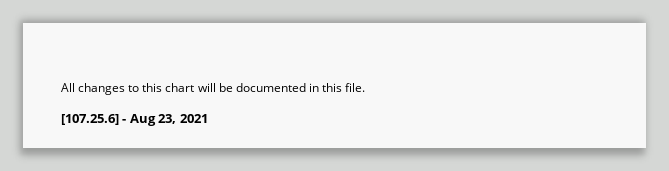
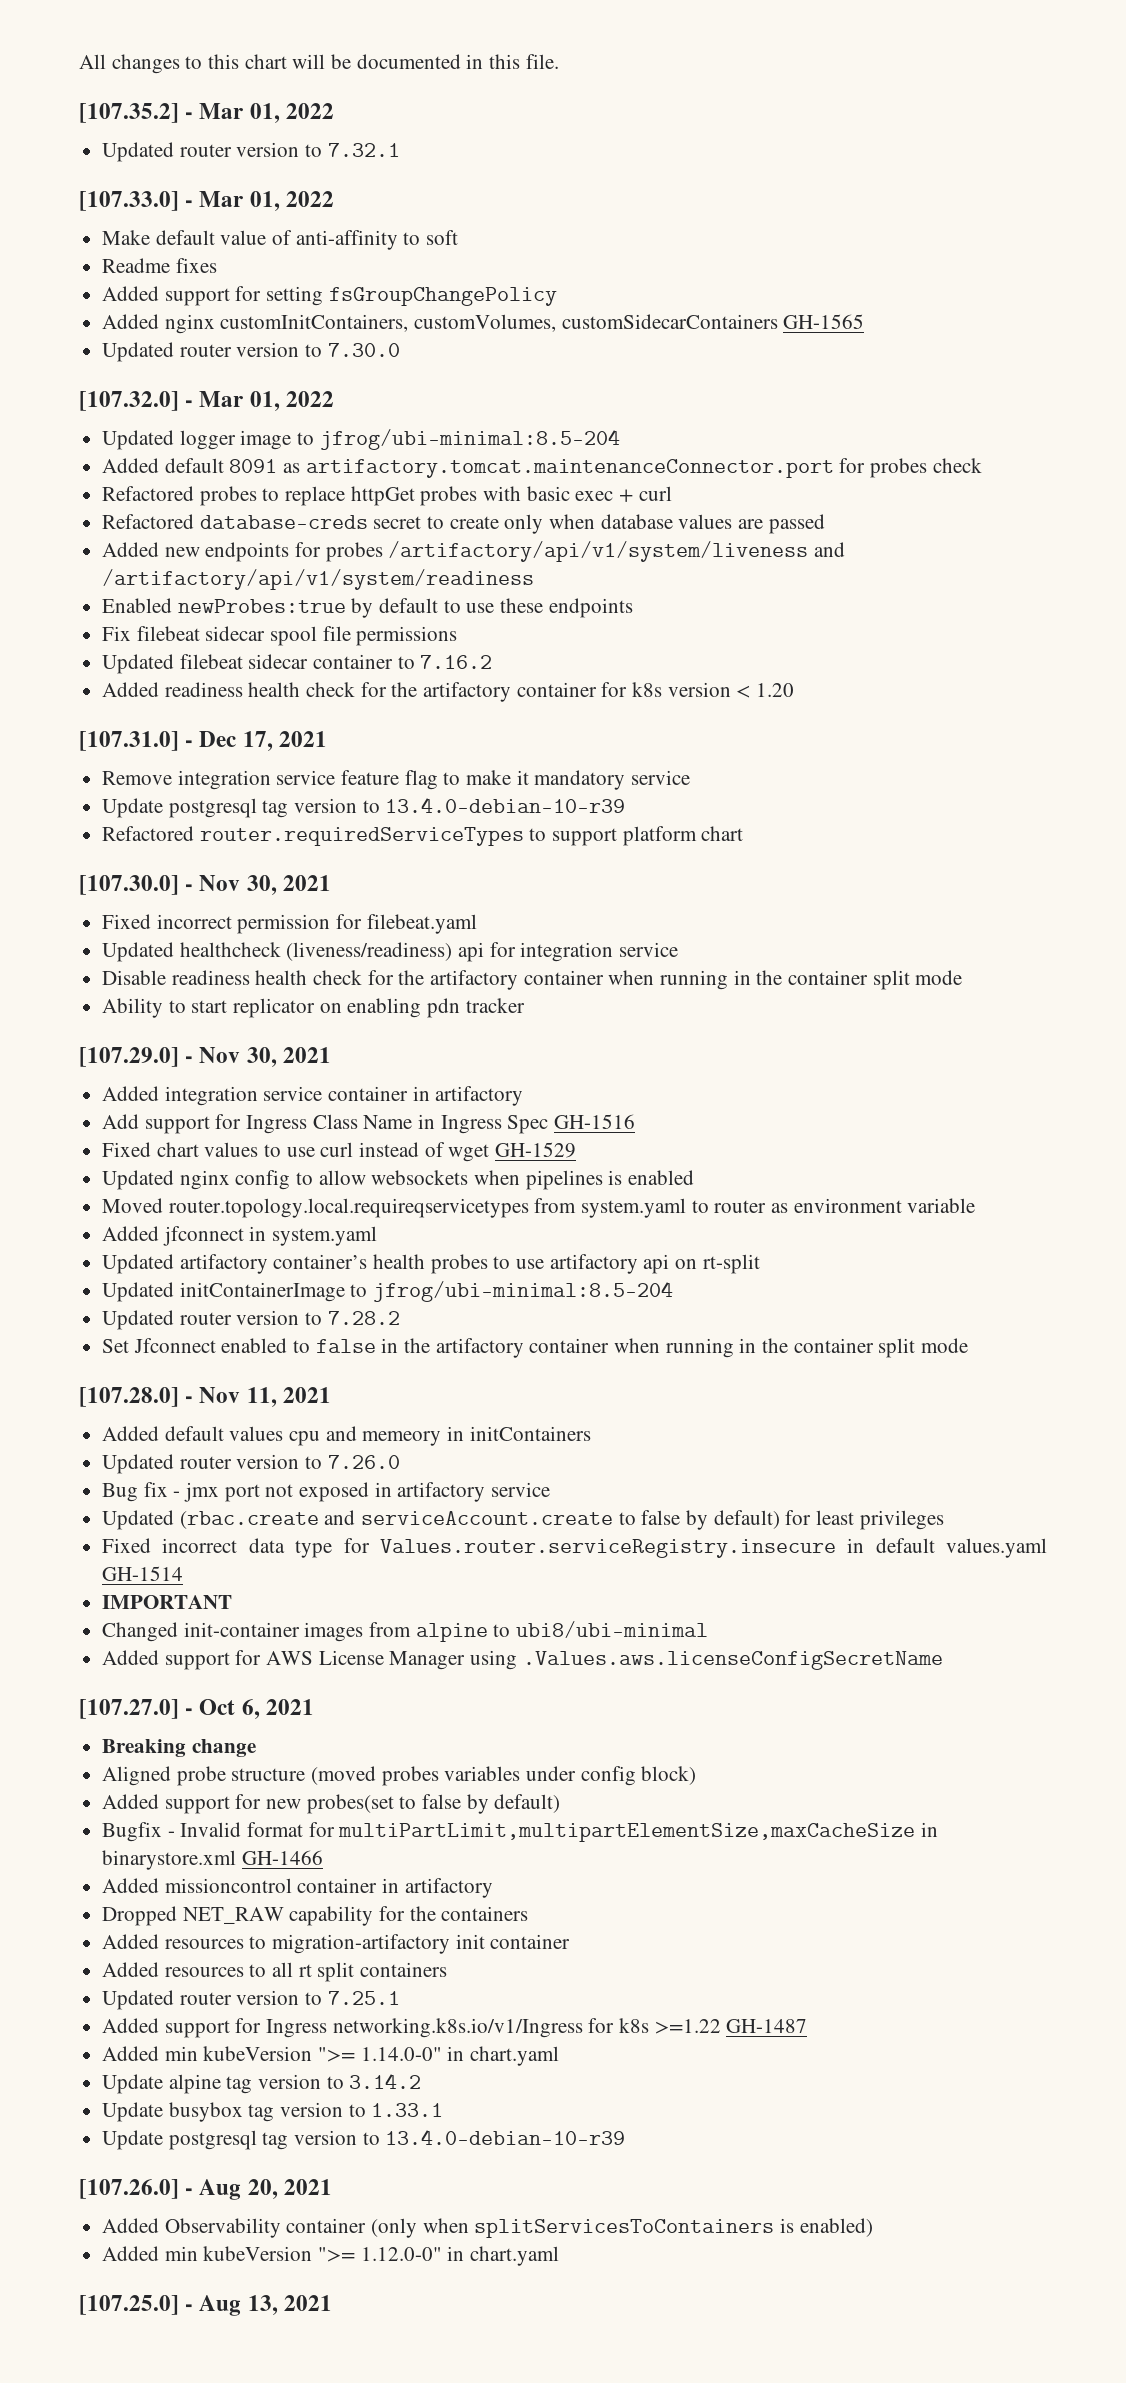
[61,114,208,126] [107.25.6] - Aug 23, 2021 -> [79,103,334,124] [102,142,400,162] [79,191,334,212] [102,230,459,250] [102,258,217,273] [102,286,557,306] [102,314,865,334] [102,342,400,362] [79,391,334,412] [102,429,620,450] [102,458,982,478] [102,486,672,506] [102,514,825,534] [102,541,846,562] [102,569,535,590] [102,598,633,618] [102,626,458,646] [102,654,493,674] [102,682,795,702] [79,731,327,752] [102,770,691,790] [102,797,626,818] [102,826,744,846] [79,875,331,896] [102,914,477,934] [102,942,679,962] [102,970,963,990] [102,998,525,1018] [79,1047,331,1068] [102,1086,524,1106] [102,1114,636,1134] [102,1142,577,1162] [102,1170,695,1190] [102,1198,976,1218] [102,1226,378,1246] [102,1254,760,1274] [102,1281,674,1302] [102,1310,400,1330] [102,1338,969,1358] [79,1387,331,1408] [102,1426,591,1446] [102,1454,400,1474] [102,1482,551,1502] [102,1510,944,1530] [102,1538,1047,1558] [102,1566,184,1581] [102,1595,233,1609] [102,1621,709,1642] [102,1650,943,1670] [79,1699,314,1720] [102,1739,256,1757] [102,1766,697,1786] [102,1794,561,1814] [102,1822,939,1842] [102,1850,323,1870] [102,1878,493,1898] [102,1906,529,1926] [102,1934,571,1954] [102,1962,448,1982] [102,1990,400,2010] [102,2018,808,2038] [102,2046,560,2066] [102,2073,422,2094] [102,2102,444,2122] [102,2129,626,2150] [79,2179,332,2200] [102,2218,873,2238] [102,2246,560,2266] [79,2295,332,2316] [107.35.2] - Mar 01, 2022 // Updated router version to 7.32.1 // [107.33.0] - Mar 01, 2022 // Make default value of anti-affinity to soft // Readme fixes // Added support for setting fsGroupChangePolicy // Added nginx customInitContainers, customVolumes, customSidecarContainers GH-1565 // Updated router version to 7.30.0 // [107.32.0] - Mar 01, 2022 // Updated logger image to jfrog/ubi-minimal:8.5-204 // Added default 8091 as artifactory.tomcat.maintenanceConnector.port for probes check // Refactored probes to replace httpGet probes with basic exec + curl // Refactored database-creds secret to create only when database values are passed // Added new endpoints for probes /artifactory/api/v1/system/liveness and /artifactory/api/v1/system/readiness // Enabled newProbes:true by default to use these endpoints // Fix filebeat sidecar spool file permissions // Updated filebeat sidecar container to 7.16.2 // Added readiness health check for the artifactory container for k8s version < 1.20 // [107.31.0] - Dec 17, 2021 // Remove integration service feature flag to make it mandatory service // Update postgresql tag version to 13.4.0-debian-10-r39 // Refactored router.requiredServiceTypes to support platform chart // [107.30.0] - Nov 30, 2021 // Fixed incorrect permission for filebeat.yaml // Updated healthcheck (liveness/readiness) api for integration service // Disable readiness health check for the artifactory container when running in the container split mode // Ability to start replicator on enabling pdn tracker // [107.29.0] - Nov 30, 2021 // Added integration service container in artifactory // Add support for Ingress Class Name in Ingress Spec GH-1516 // Fixed chart values to use curl instead of wget GH-1529 // Updated nginx config to allow websockets when pipelines is enabled // Moved router.topology.local.requireqservicetypes from system.yaml to router as environment variable // Added jfconnect in system.yaml // Updated artifactory container’s health probes to use artifactory api on rt-split // Updated initContainerImage to jfrog/ubi-minimal:8.5-204 // Updated router version to 7.28.2 // Set Jfconnect enabled to false in the artifactory container when running in the container split mode // [107.28.0] - Nov 11, 2021 // Added default values cpu and memeory in initContainers // Updated router version to 7.26.0 // Bug fix - jmx port not exposed in artifactory service // Updated (rbac.create and serviceAccount.create to false by default) for least privileges // Fixed incorrect data type for Values.router.serviceRegistry.insecure in default values.yaml GH-1514 // IMPORTANT // Changed init-container images from alpine to ubi8/ubi-minimal // Added support for AWS License Manager using .Values.aws.licenseConfigSecretName // [107.27.0] - Oct 6, 2021 // Breaking change // Aligned probe structure (moved probes variables under config block) // Added support for new probes(set to false by default) // Bugfix - Invalid format for multiPartLimit,multipartElementSize,maxCacheSize in binarystore.xml GH-1466 // Added missioncontrol container in artifactory // Dropped NET_RAW capability for the containers // Added resources to migration-artifactory init container // Added resources to all rt split containers // Updated router version to 7.25.1 // Added support for Ingress networking.k8s.io/v1/Ingress for k8s >=1.22 GH-1487 // Added min kubeVersion ">= 1.14.0-0" in chart.yaml // Update alpine tag version to 3.14.2 // Update busybox tag version to 1.33.1 // Update postgresql tag version to 13.4.0-debian-10-r39 // [107.26.0] - Aug 20, 2021 // Added Observability container (only when splitServicesToContainers is enabled) // Added min kubeVersion ">= 1.12.0-0" in chart.yaml // [107.25.0] - Aug 13, 2021

